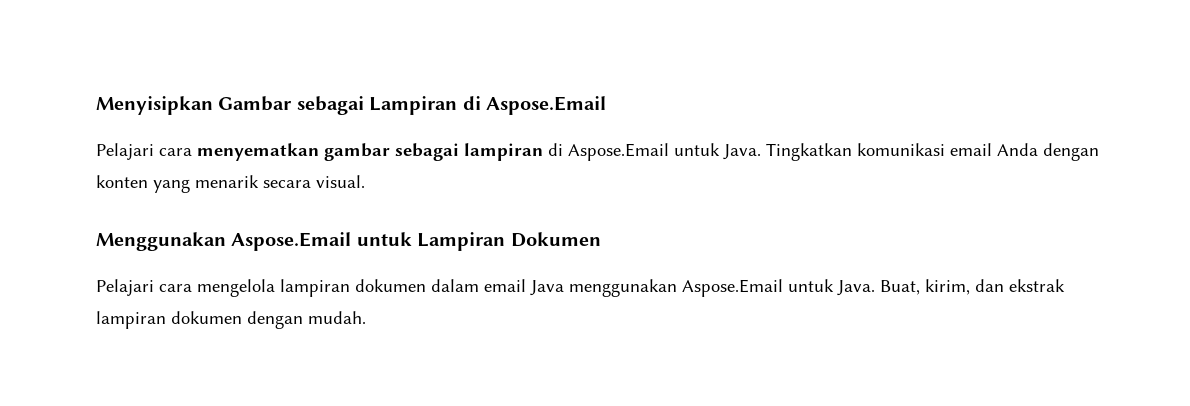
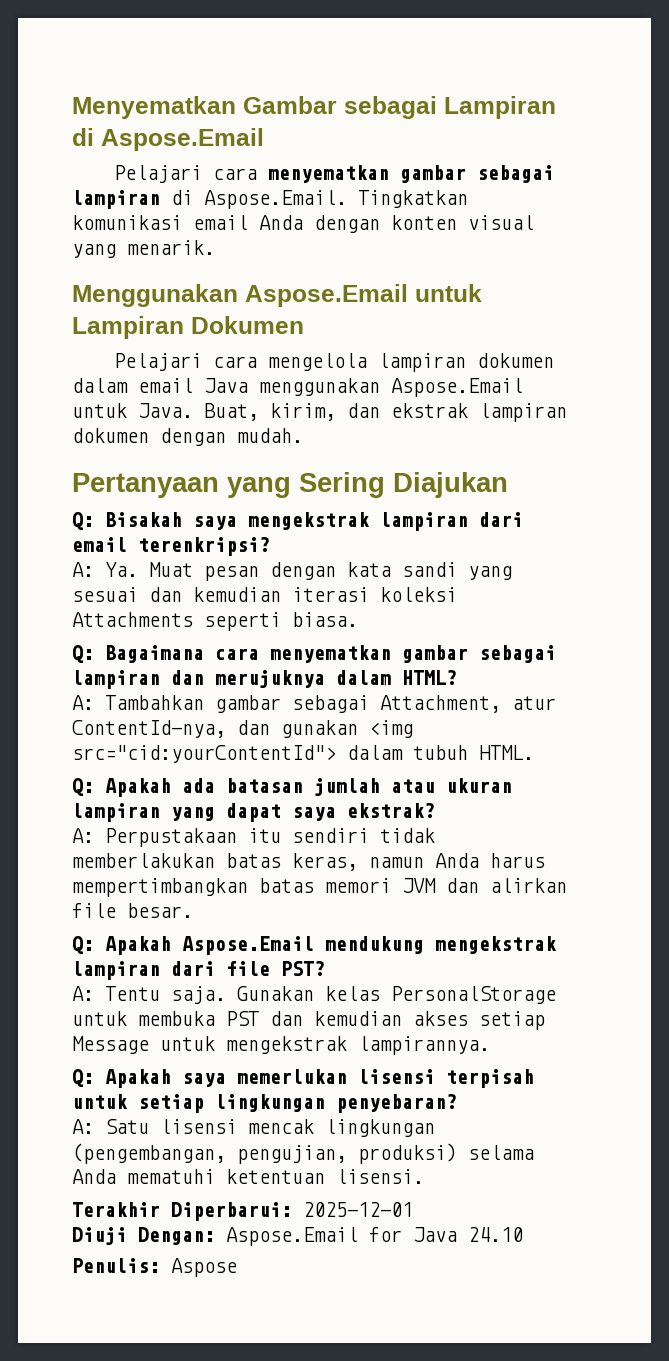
[96,96,213,115] Menyisipkan -> [72,96,236,119] Menyematkan
[568,143,761,161] Aspose.Email untuk Java. -> [204,190,347,209] Aspose.Email.
[153,175,365,193] yang menarik secara visual. -> [468,215,534,230] [72,240,215,258] visual yang menarik.
(366, 317) none -> [72,472,508,498] [72,512,523,531] [72,537,270,556] [72,562,512,581] [72,587,457,602] [72,612,358,631] [72,645,556,663] [72,670,457,689] [72,695,556,713] [72,720,413,738] [72,745,534,763] [72,778,512,797] [72,803,435,822] [72,828,435,847] [72,853,545,871] [72,878,567,897] [72,903,193,918] [72,936,557,955] [72,961,325,980] [72,986,556,1004] [72,1011,545,1030] [72,1036,490,1055] [72,1069,534,1088] [72,1094,457,1113] [72,1119,435,1137] [72,1143,534,1164] [72,1169,424,1184] [72,1202,413,1221] [72,1227,523,1246] [72,1258,237,1277] // Pertanyaan yang Sering Diajukan // Q: Bisakah saya mengekstrak lampiran dari email terenkripsi? // A: Ya. Muat pesan dengan kata sandi yang sesuai dan kemudian iterasi koleksi Attachments seperti biasa. // Q: Bagaimana cara menyematkan gambar sebagai lampiran dan merujuknya dalam HTML? // A: Tambahkan gambar sebagai Attachment, atur ContentId-nya, dan gunakan <img src="cid:yourContentId"> dalam tubuh HTML. // Q: Apakah ada batasan jumlah atau ukuran lampiran yang dapat saya ekstrak? // A: Perpustakaan itu sendiri tidak memberlakukan batas keras, namun Anda harus mempertimbangkan batas memori JVM dan alirkan file besar. // Q: Apakah Aspose.Email mendukung mengekstrak lampiran dari file PST? // A: Tentu saja. Gunakan kelas PersonalStorage untuk membuka PST dan kemudian akses setiap Message untuk mengekstrak lampirannya. // Q: Apakah saya memerlukan lisensi terpisah untuk setiap lingkungan penyebaran? // A: Satu lisensi mencak lingkungan (pengembangan, pengujian, produksi) selama Anda mematuhi ketentuan lisensi. // Terakhir Diperbarui: 2025-12-01 // Diuji Dengan: Aspose.Email for Java 24.10 // Penulis: Aspose

